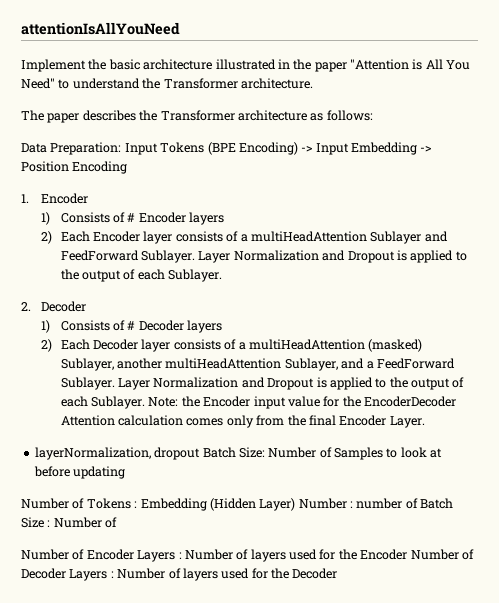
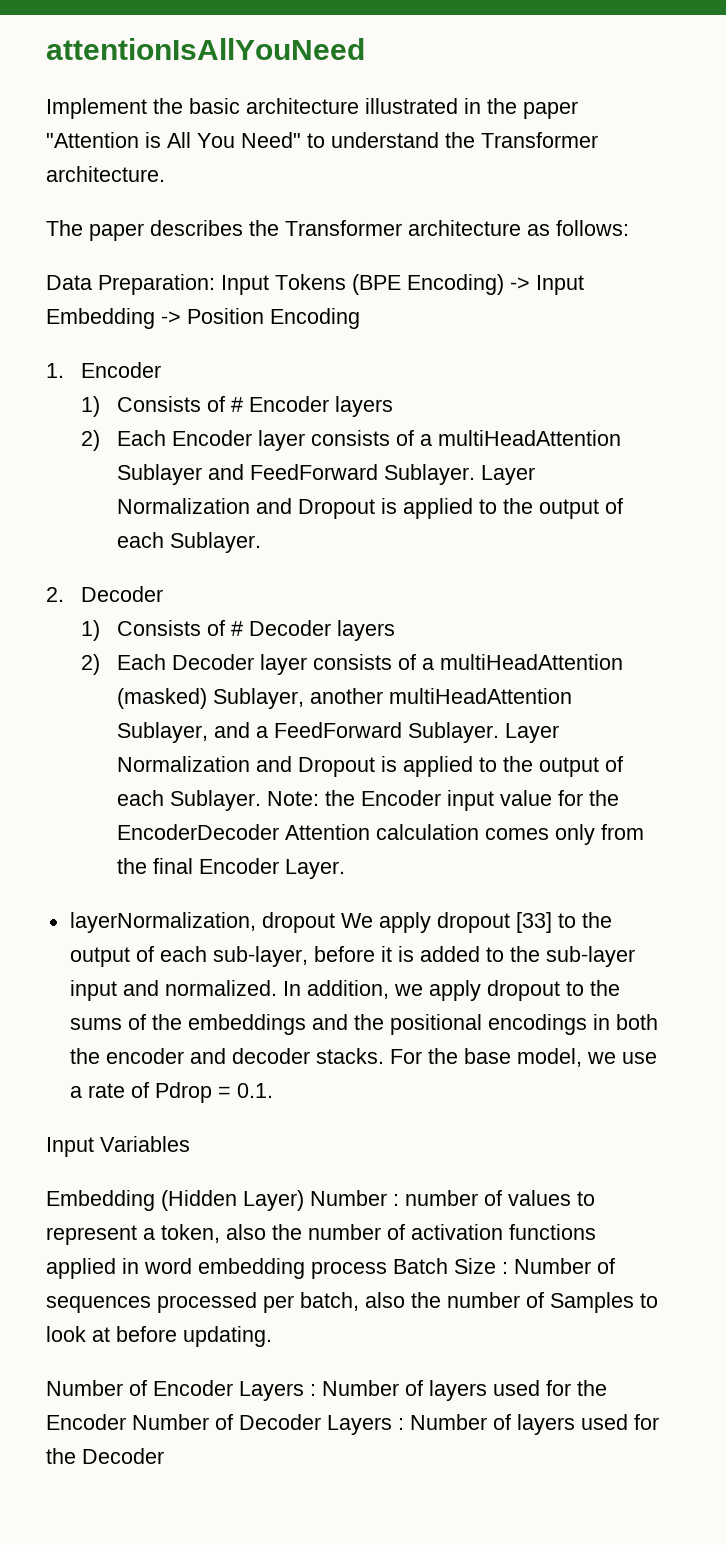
[202,447,443,460] [33,466,126,479] [21,498,138,509] Batch Size: Number of Samples to look at before updating // Number of Tokens : -> [340,912,612,933] [69,946,635,967] [69,980,620,1001] [69,1014,658,1035] [69,1048,657,1067] [69,1082,273,1103] [46,1136,190,1157] We apply dropout [33] to the output of each sub-layer, before it is added to the sub-layer input and normalized. In addition, we apply dropout to the sums of the embeddings and the positional encodings in both the encoder and decoder stacks. For the base model, we use a rate of Pdrop = 0.1. // Input Variables //
(418, 503) none -> [508,1190,595,1206] [46,1224,596,1245] [46,1258,387,1279] values to represent a token, also the number of activation functions applied in word embedding process
(118, 522) none -> [46,1292,658,1313] [46,1326,272,1347] sequences processed per batch, also the number of Samples to look at before updating.

